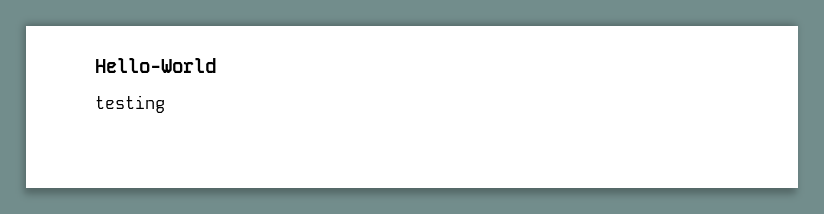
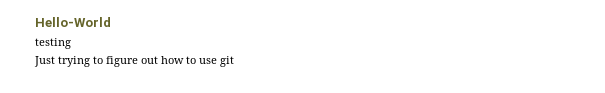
(165, 104) none -> [34,56,234,67] // Just trying to figure out how to use git

